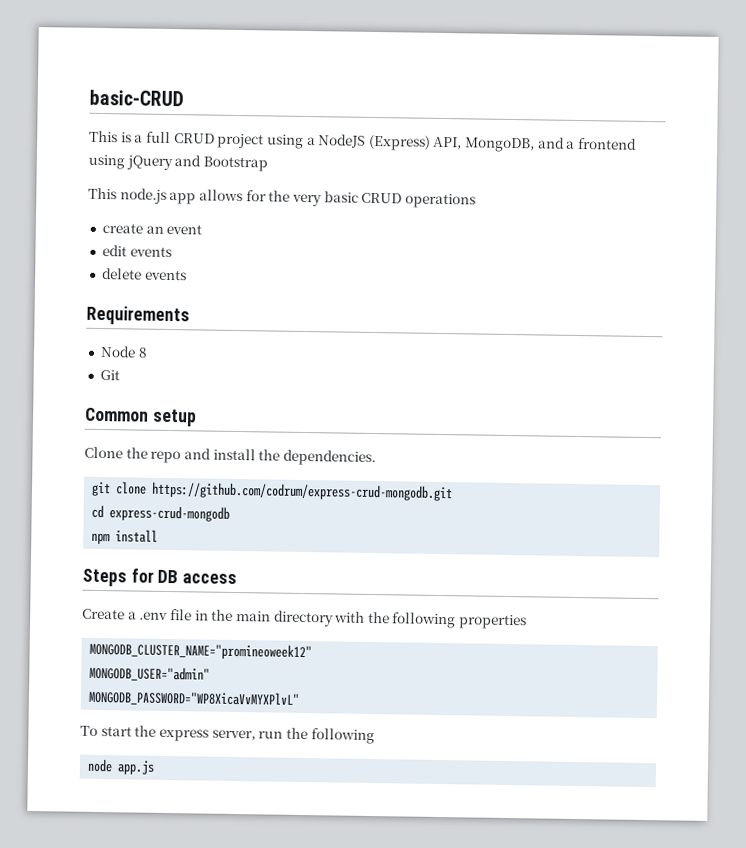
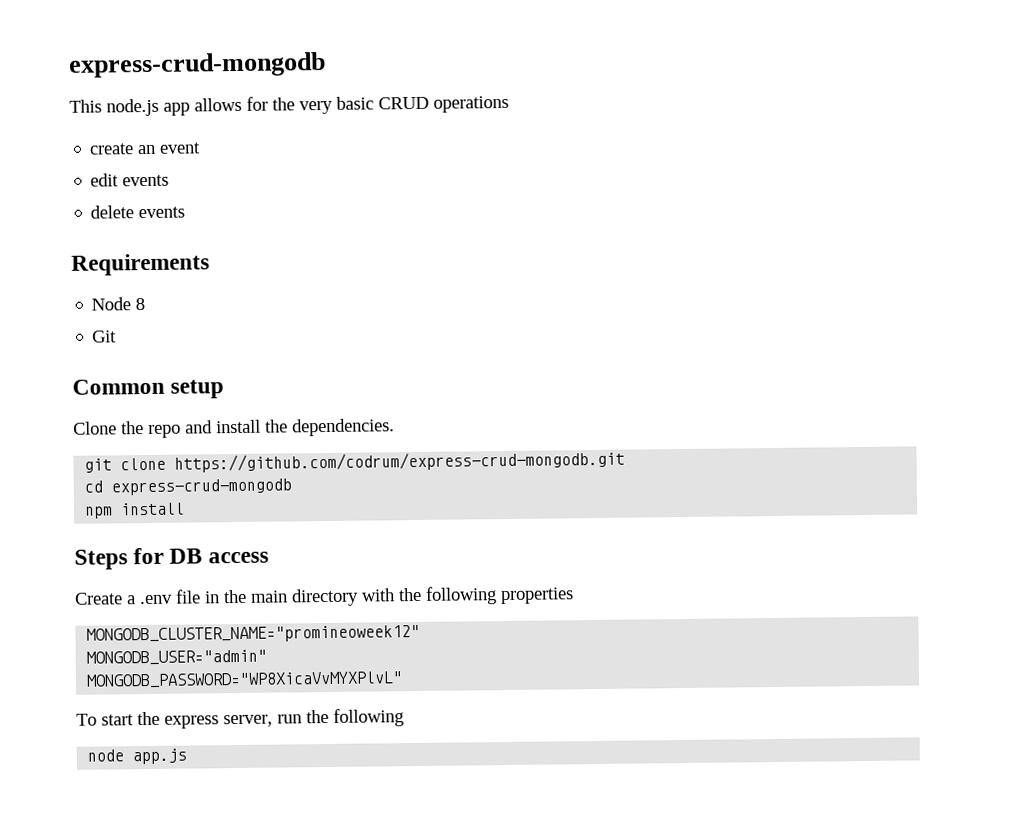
[89,89,184,107] [89,130,638,153] [88,154,268,172] basic-CRUD // This is a full CRUD project using a NodeJS (Express) API, MongoDB, and a frontend using jQuery and Bootstrap -> [68,51,326,78] express-crud-mongodb

